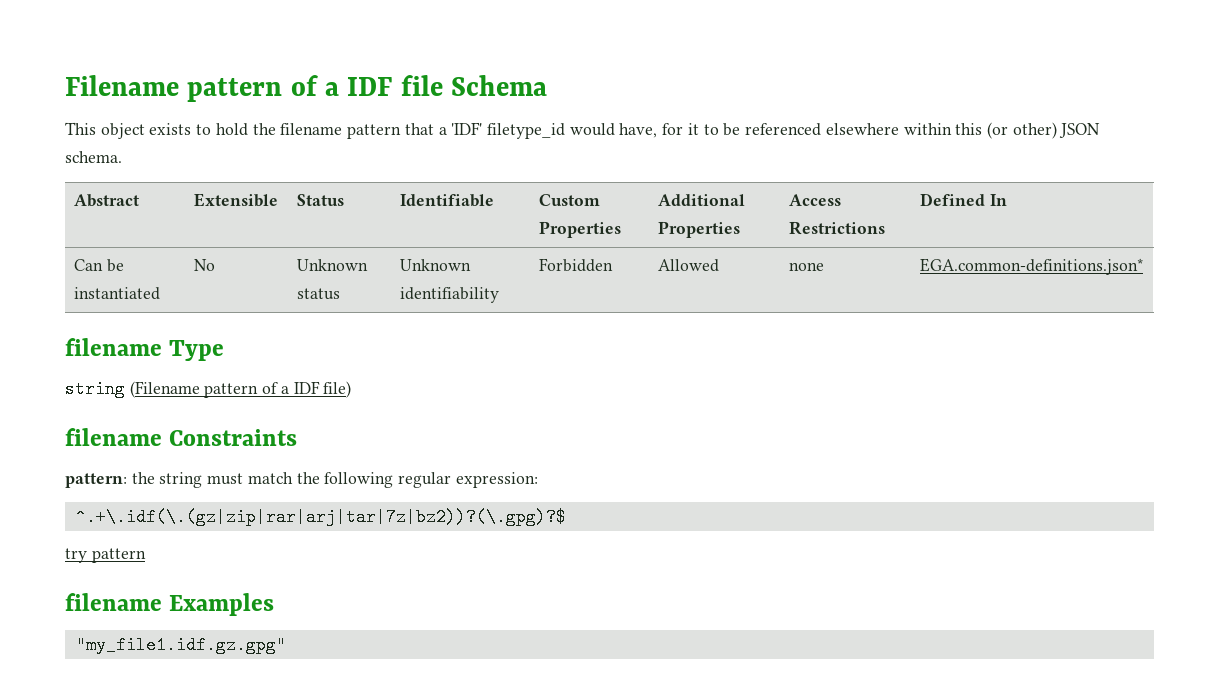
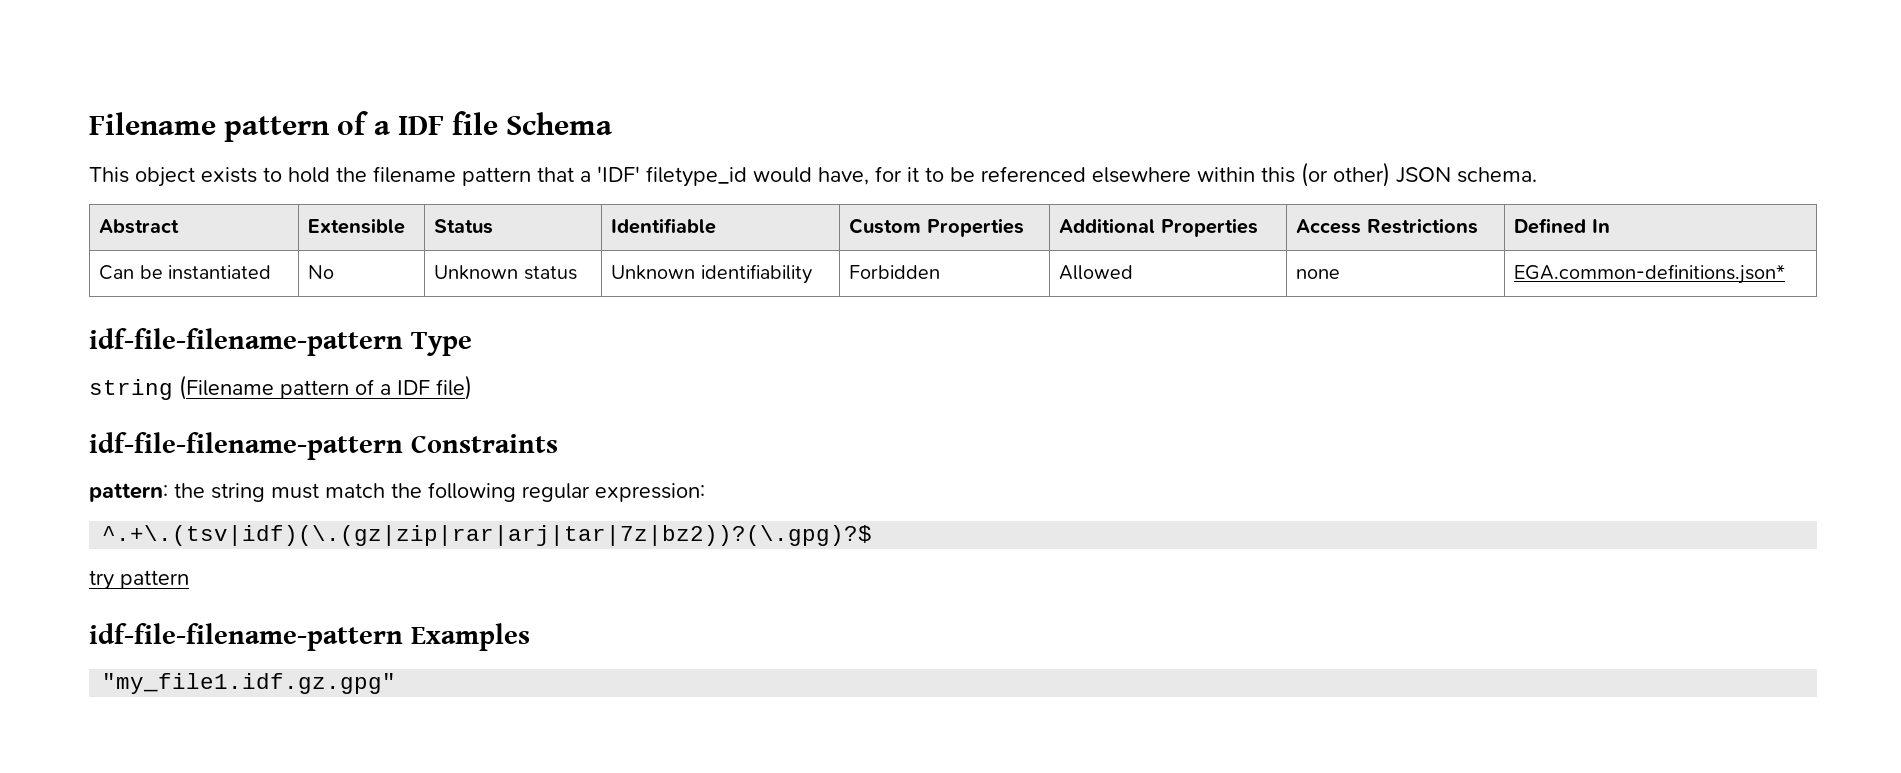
[65,338,162,356] filename -> [89,328,403,356] idf-file-filename-pattern
[65,428,162,446] filename -> [89,432,403,460] idf-file-filename-pattern
[75,508,566,526] ^.+\.idf(\.(gz|zip|rar|arj|tar|7z|bz2))?(\.gpg)?$ -> [102,525,873,546] ^.+\.(tsv|idf)(\.(gz|zip|rar|arj|tar|7z|bz2))?(\.gpg)?$
[65,593,162,611] filename -> [89,623,403,651] idf-file-filename-pattern

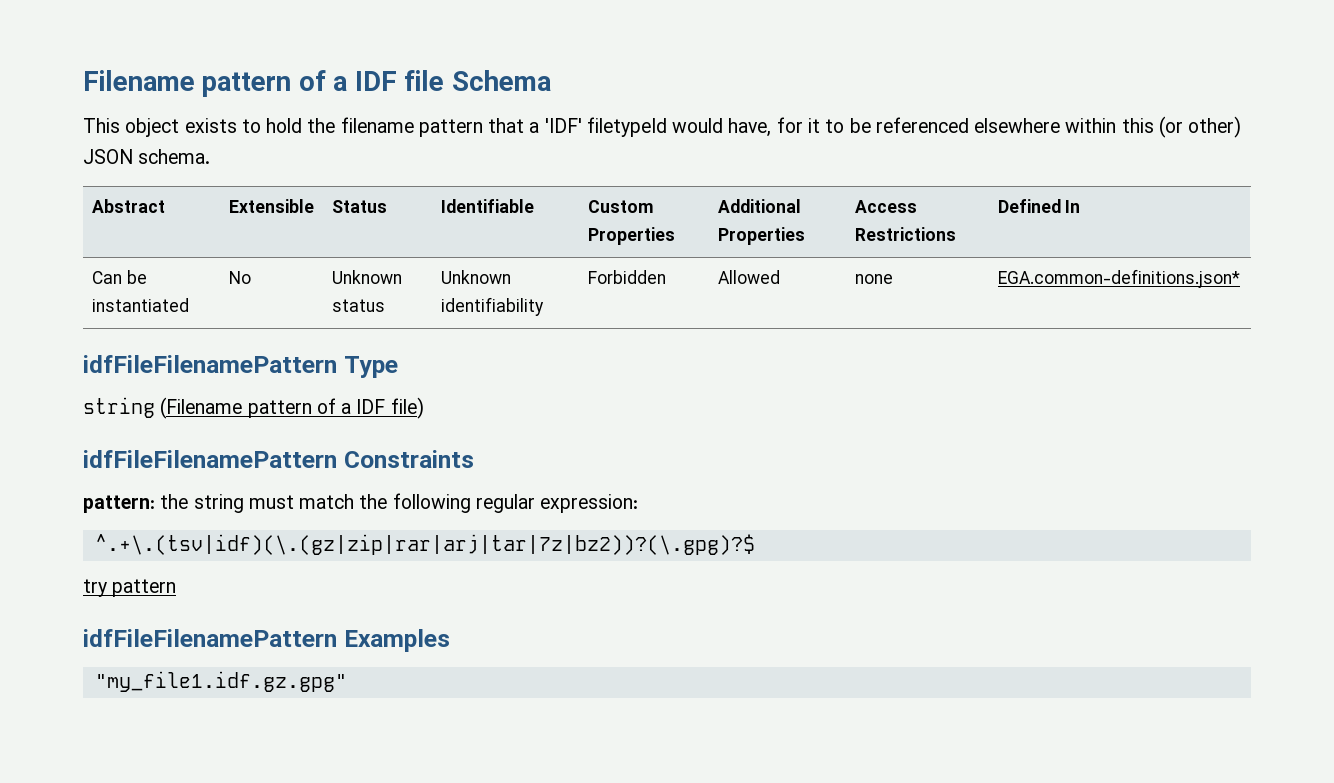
[646,166,747,187] filetype_id -> [586,117,667,137] filetypeId
[89,328,403,356] idf-file-filename-pattern -> [83,355,337,373] idfFileFilenamePattern
[89,432,403,460] idf-file-filename-pattern -> [83,450,337,468] idfFileFilenamePattern
[89,623,403,651] idf-file-filename-pattern -> [83,629,337,647] idfFileFilenamePattern

